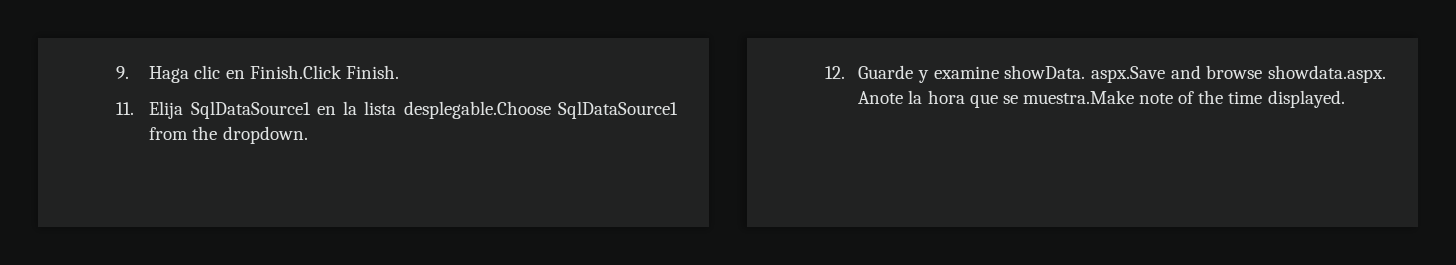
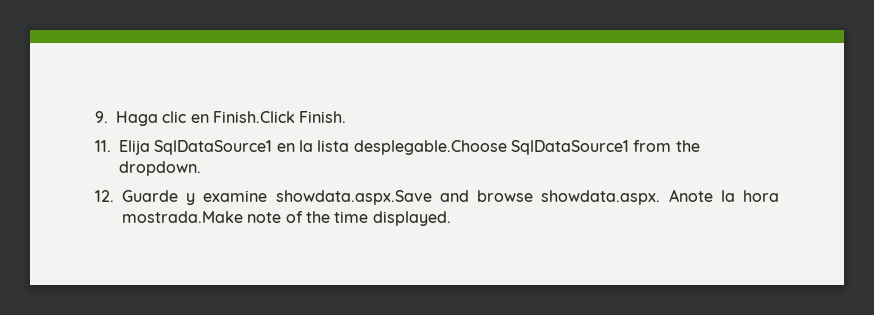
[1004,65,1165,83] showData. aspx.Save -> [275,190,432,205] showdata.aspx.Save
[969,90,1134,108] que se muestra.Make -> [122,211,243,223] mostrada.Make

